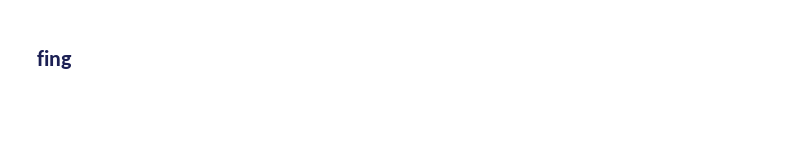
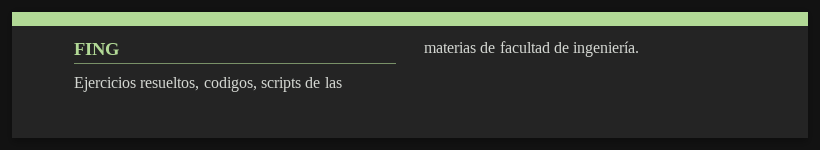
[37,50,72,69] fing -> [74,43,119,55] [74,77,342,92] [424,41,640,57] FING // Ejercicios resueltos, codigos, scripts de las materias de facultad de ingeniería.

